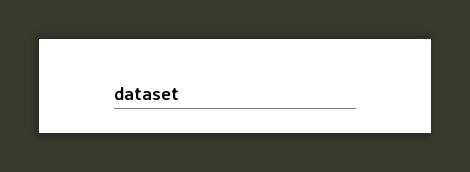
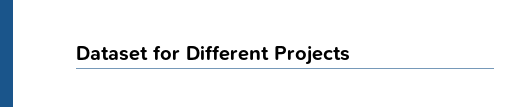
[114,87,179,100] dataset -> [76,45,350,65] Dataset for Different Projects

